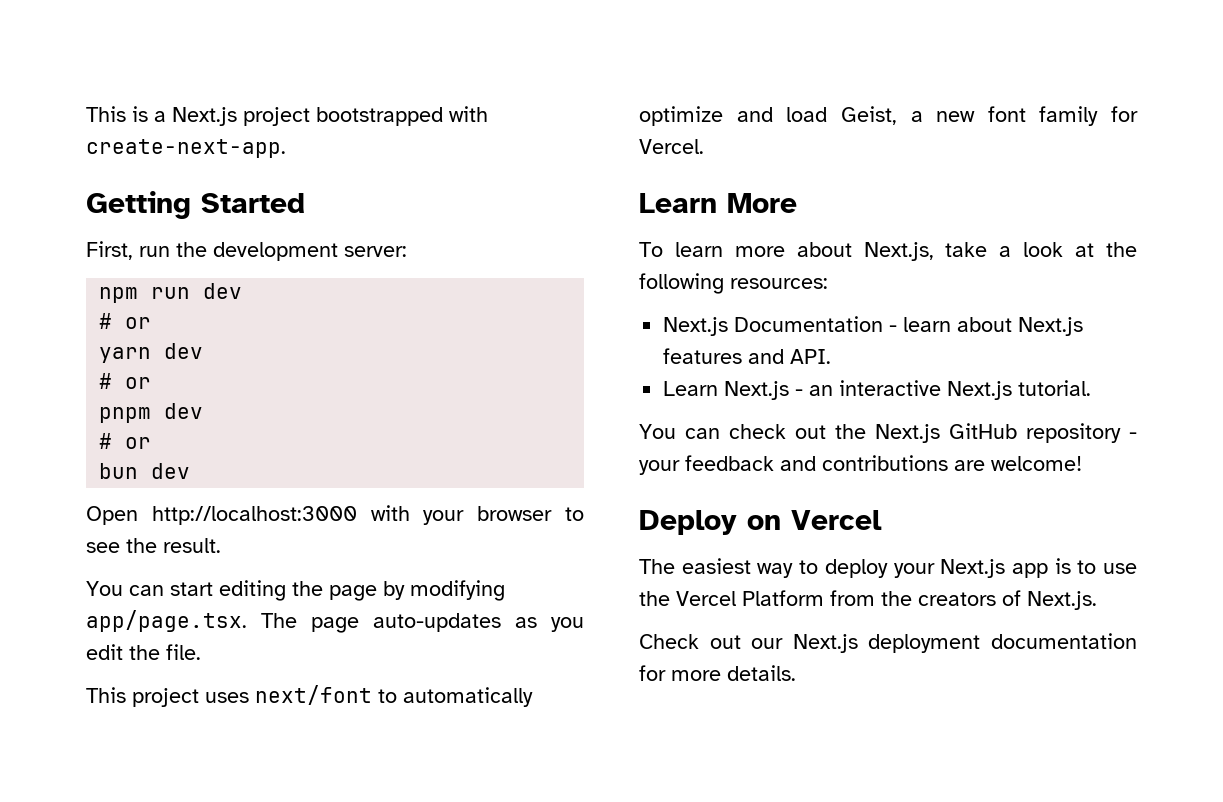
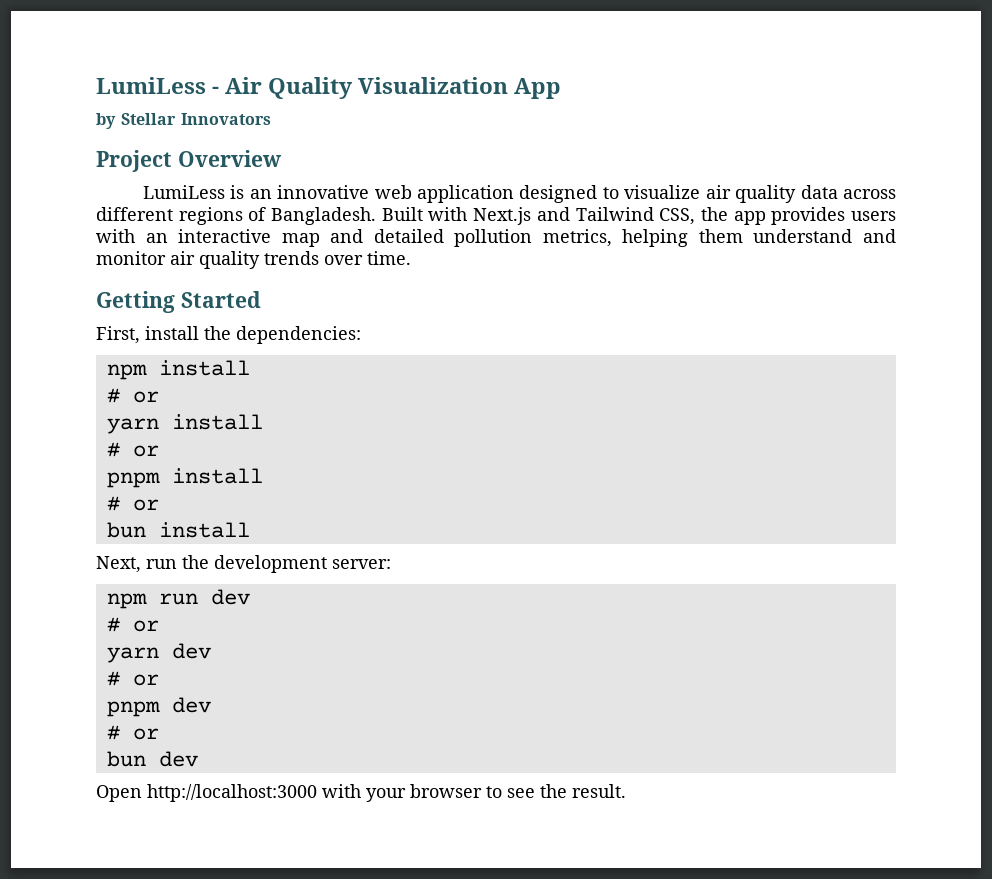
[86,106,488,126] [86,139,286,158] [86,191,305,219] [86,241,133,260] This is a Next.js project bootstrapped with create-next-app. // Getting Started // First, -> [96,77,562,99] [96,113,272,129] [96,150,281,172] [142,185,896,203] [96,207,897,225] [96,229,896,247] [96,251,411,269] [96,291,261,313] [96,326,361,344] [106,360,250,380] [106,388,159,403] [106,414,263,434] [106,442,159,457] [106,468,263,488] [106,496,159,511] [106,522,250,538] [96,556,141,573] LumiLess - Air Quality Visualization App // by Stellar Innovators // Project Overview // LumiLess is an innovative web application designed to visualize air quality data across different regions of Bangladesh. Built with Next.js and Tailwind CSS, the app provides users with an interactive map and detailed pollution metrics, helping them understand and monitor air quality trends over time. // Getting Started // First, install the dependencies: // npm install // # or // yarn install // # or // pnpm install // # or // bun install // Next,
[86,580,505,601] [86,610,584,633] [86,644,201,660] [86,685,533,707] [639,106,1138,126] [639,139,704,154] [639,193,797,213] [639,242,1137,261] [639,273,828,294] [663,316,1084,336] [663,348,832,364] [663,380,1092,400] [639,423,1137,443] [639,455,1082,475] [639,510,882,535] [639,558,1137,578] [639,590,1097,610] [639,633,1137,653] [639,665,796,681] // You can start editing the page by modifying app/page.tsx. The page auto-updates as you edit the file. // This project uses next/font to automatically optimize and load Geist, a new font family for Vercel. // Learn More // To learn more about Next.js, take a look at the following resources: // Next.js Documentation - learn about Next.js features and API. // Learn Next.js - an interactive Next.js tutorial. // You can check out the Next.js GitHub repository - your feedback and contributions are welcome! // Deploy on Vercel // The easiest way to deploy your Next.js app is to use the Vercel Platform from the creators of Next.js. // Check out our Next.js deployment documentation for more details. -> (626, 791) none

